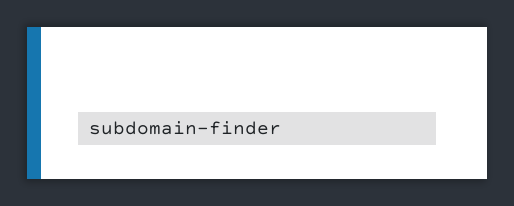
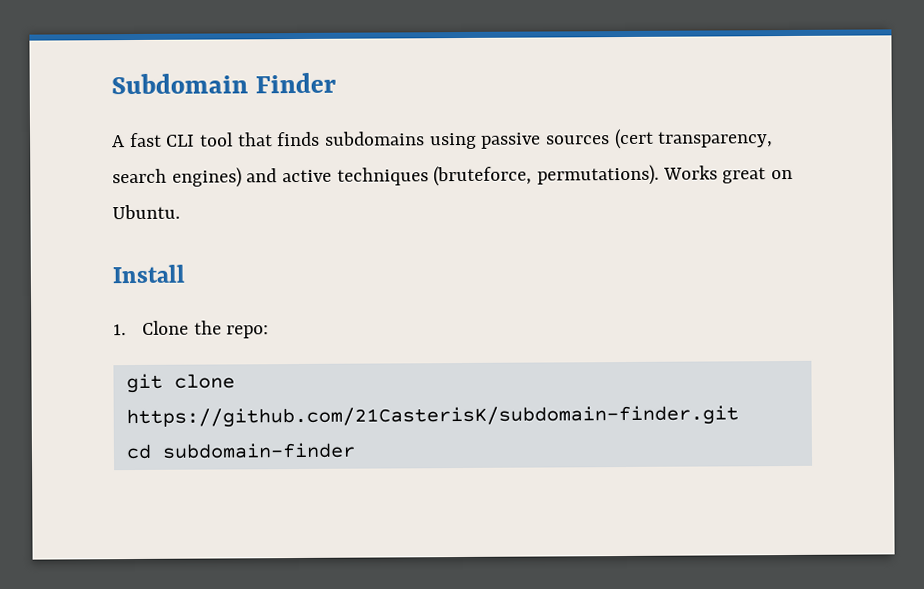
(88, 128) none -> [111,72,336,95] [112,128,774,150] [112,164,794,188] [112,204,180,220] [112,264,185,284] [113,320,270,339] [125,373,235,394] [125,405,739,429] [125,443,151,460] Subdomain Finder // A fast CLI tool that finds subdomains using passive sources (cert transparency, search engines) and active techniques (bruteforce, permutations). Works great on Ubuntu. // Install // 1. Clone the repo: // git clone https://github.com/21CasterisK/subdomain-finder.git // cd

